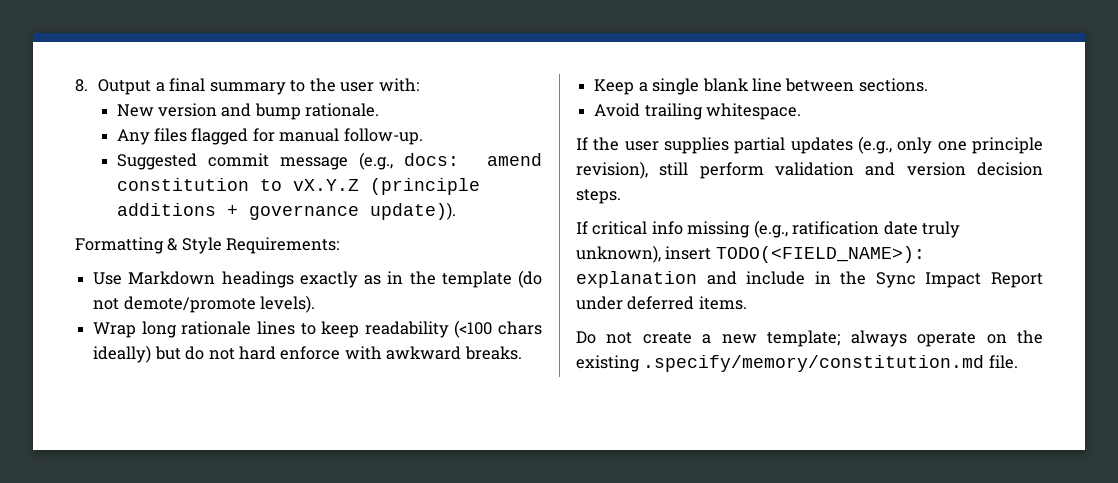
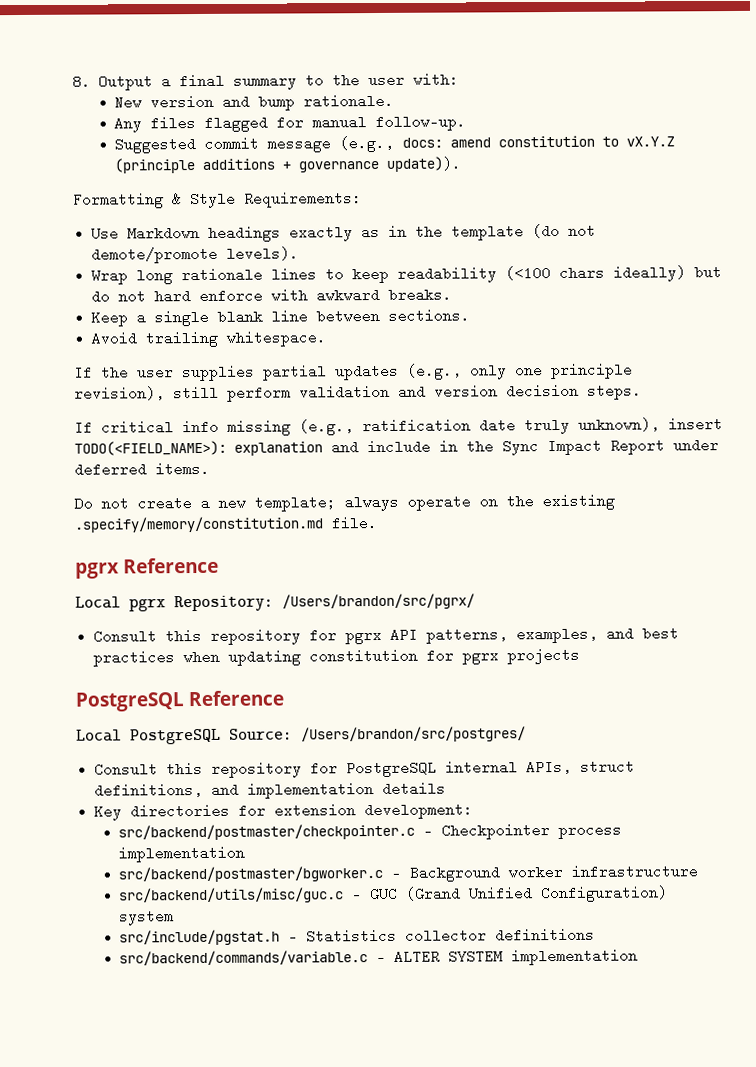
(1018, 362) none -> [75,557,220,579] [75,593,475,612] [93,626,680,645] [93,647,581,667] [75,690,285,712] [76,726,526,745] [94,759,636,778] [94,781,447,799] [94,802,474,821] [118,822,623,841] [118,845,246,863] [118,864,699,883] [118,885,669,904] [119,909,175,926] [119,927,596,946] [119,948,639,966] // pgrx Reference // Local pgrx Repository: /Users/brandon/src/pgrx/ // Consult this repository for pgrx API patterns, examples, and best practices when updating constitution for pgrx projects // PostgreSQL Reference // Local PostgreSQL Source: /Users/brandon/src/postgres/ // Consult this repository for PostgreSQL internal APIs, struct definitions, and implementation details // Key directories for extension development: // src/backend/postmaster/checkpointer.c - Checkpointer process implementation // src/backend/postmaster/bgworker.c - Background worker infrastructure // src/backend/utils/misc/guc.c - GUC (Grand Unified Configuration) system // src/include/pgstat.h - Statistics collector definitions // src/backend/commands/variable.c - ALTER SYSTEM implementation

